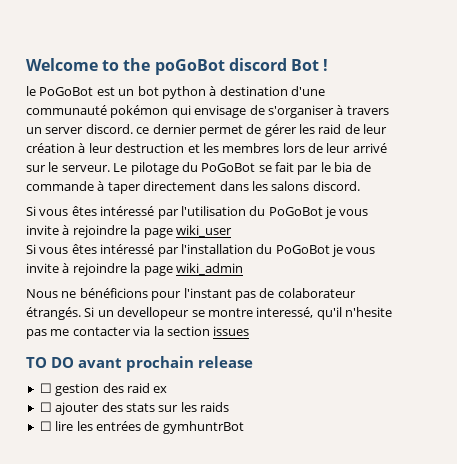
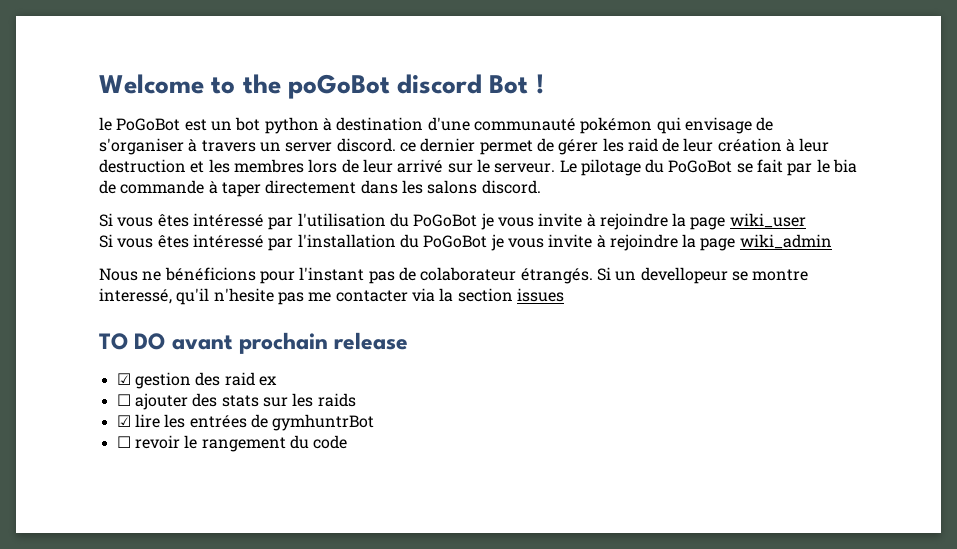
[39,383,52,393] ☐ -> [116,373,131,385] ☑
[39,421,52,431] ☐ -> [116,415,131,427] ☑
(244, 427) none -> [116,435,348,452] // ☐ revoir le rangement du code

